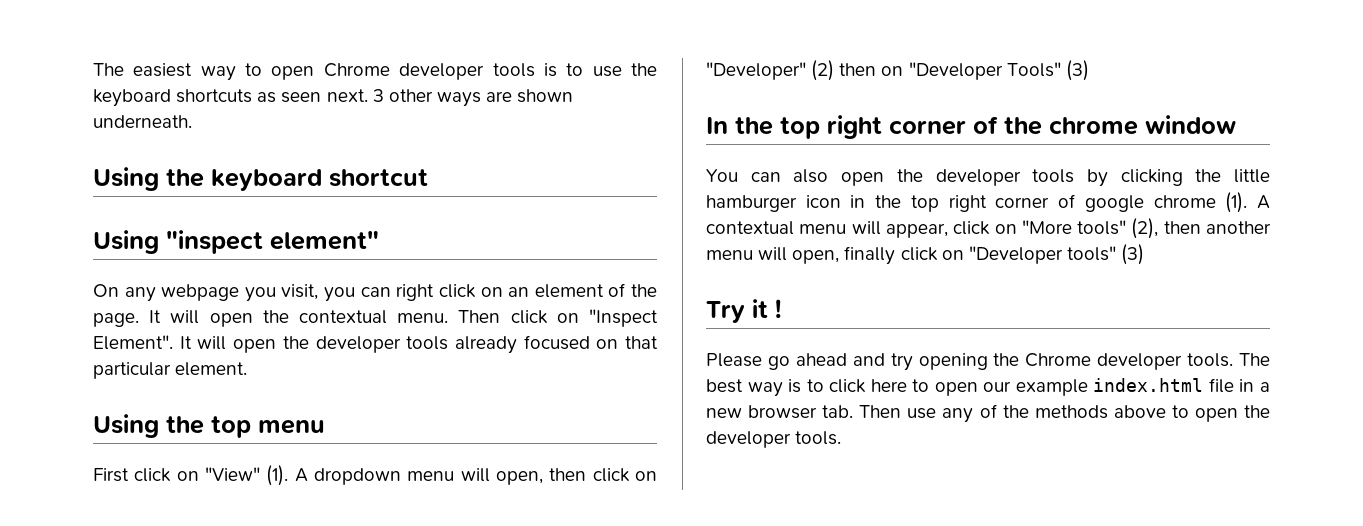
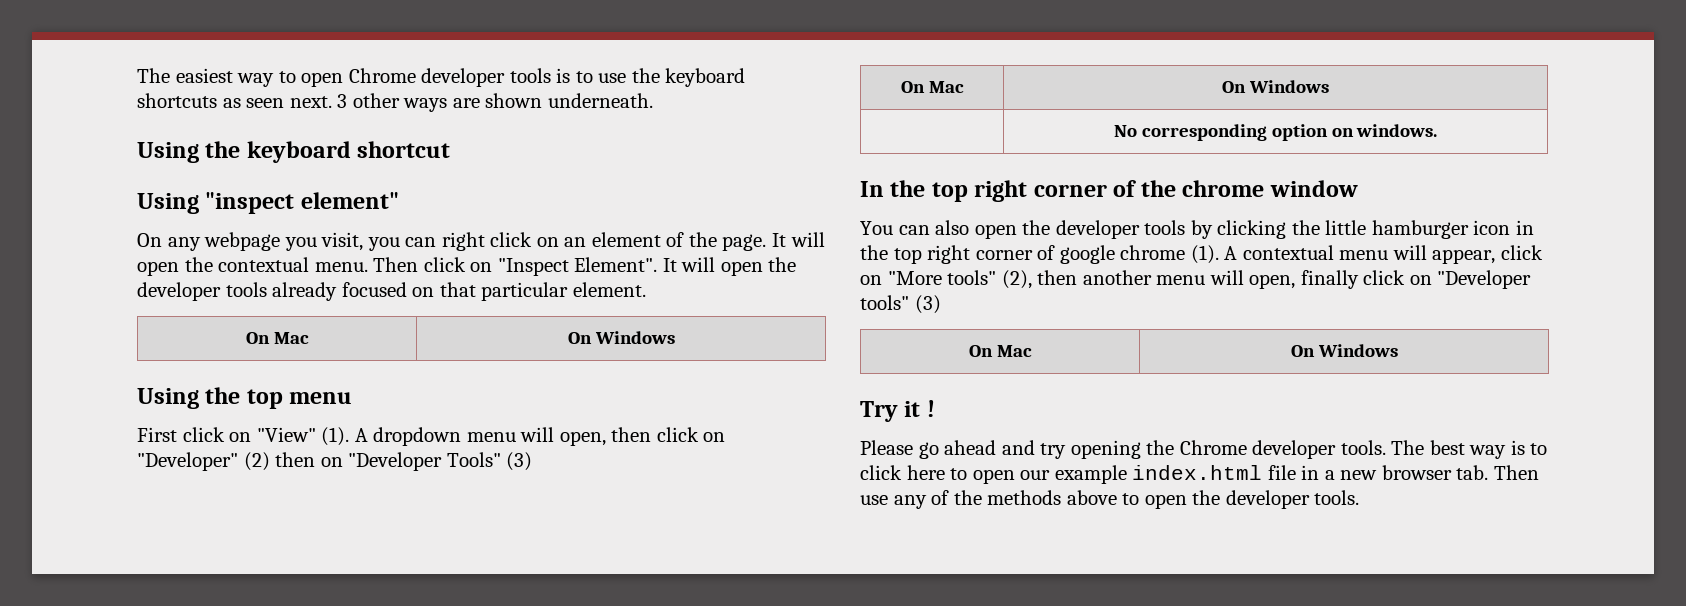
(248, 369) none -> [245,332,309,344] [567,331,675,344] // On Mac | On Windows
(1089, 70) none -> [900,81,964,93] [1222,80,1329,93] [1113,124,1438,141] // On Mac | On Windows // | No corresponding option on windows.
(1145, 254) none -> [968,345,1032,357] [1290,344,1398,357] // On Mac | On Windows

